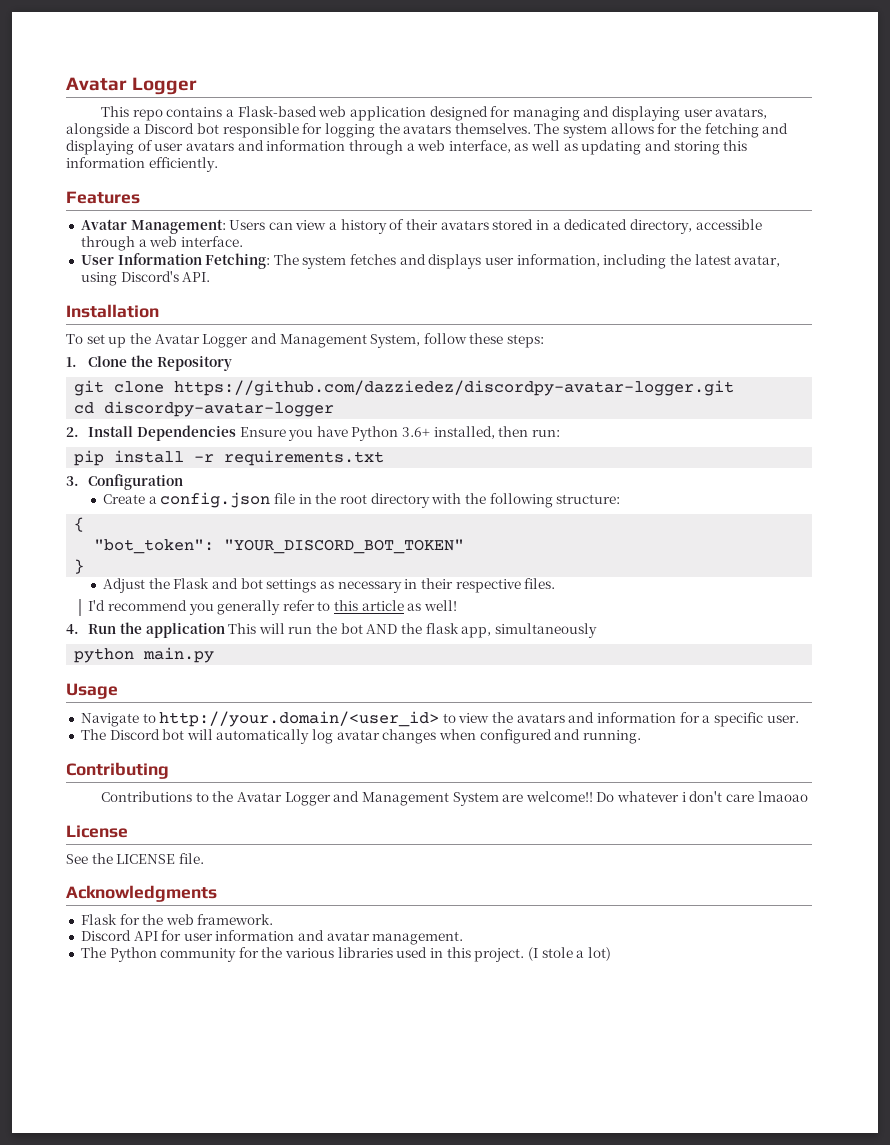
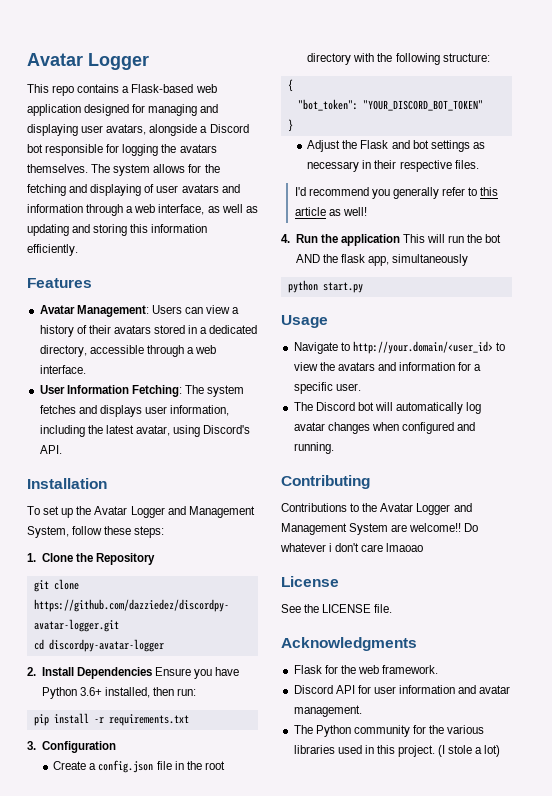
[143,647,215,663] main.py -> [322,282,363,293] start.py

